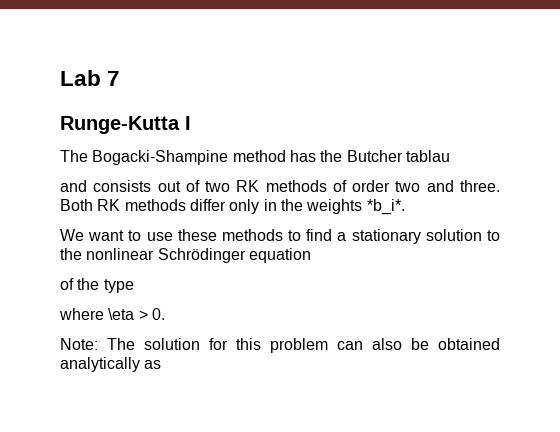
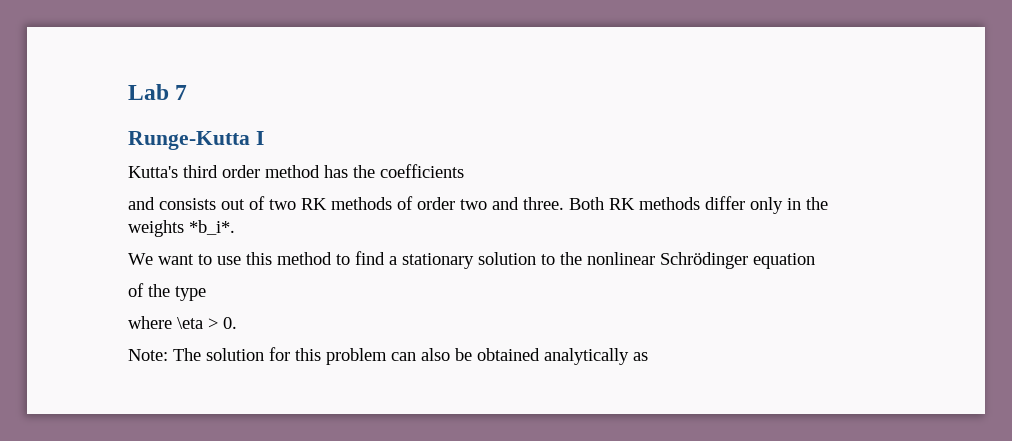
[60,150,229,165] The Bogacki-Shampine -> [128,165,260,178] Kutta's third order
[346,150,450,162] Butcher tablau -> [380,164,464,178] coefficients
[177,229,283,241] these methods -> [246,252,332,265] this method

